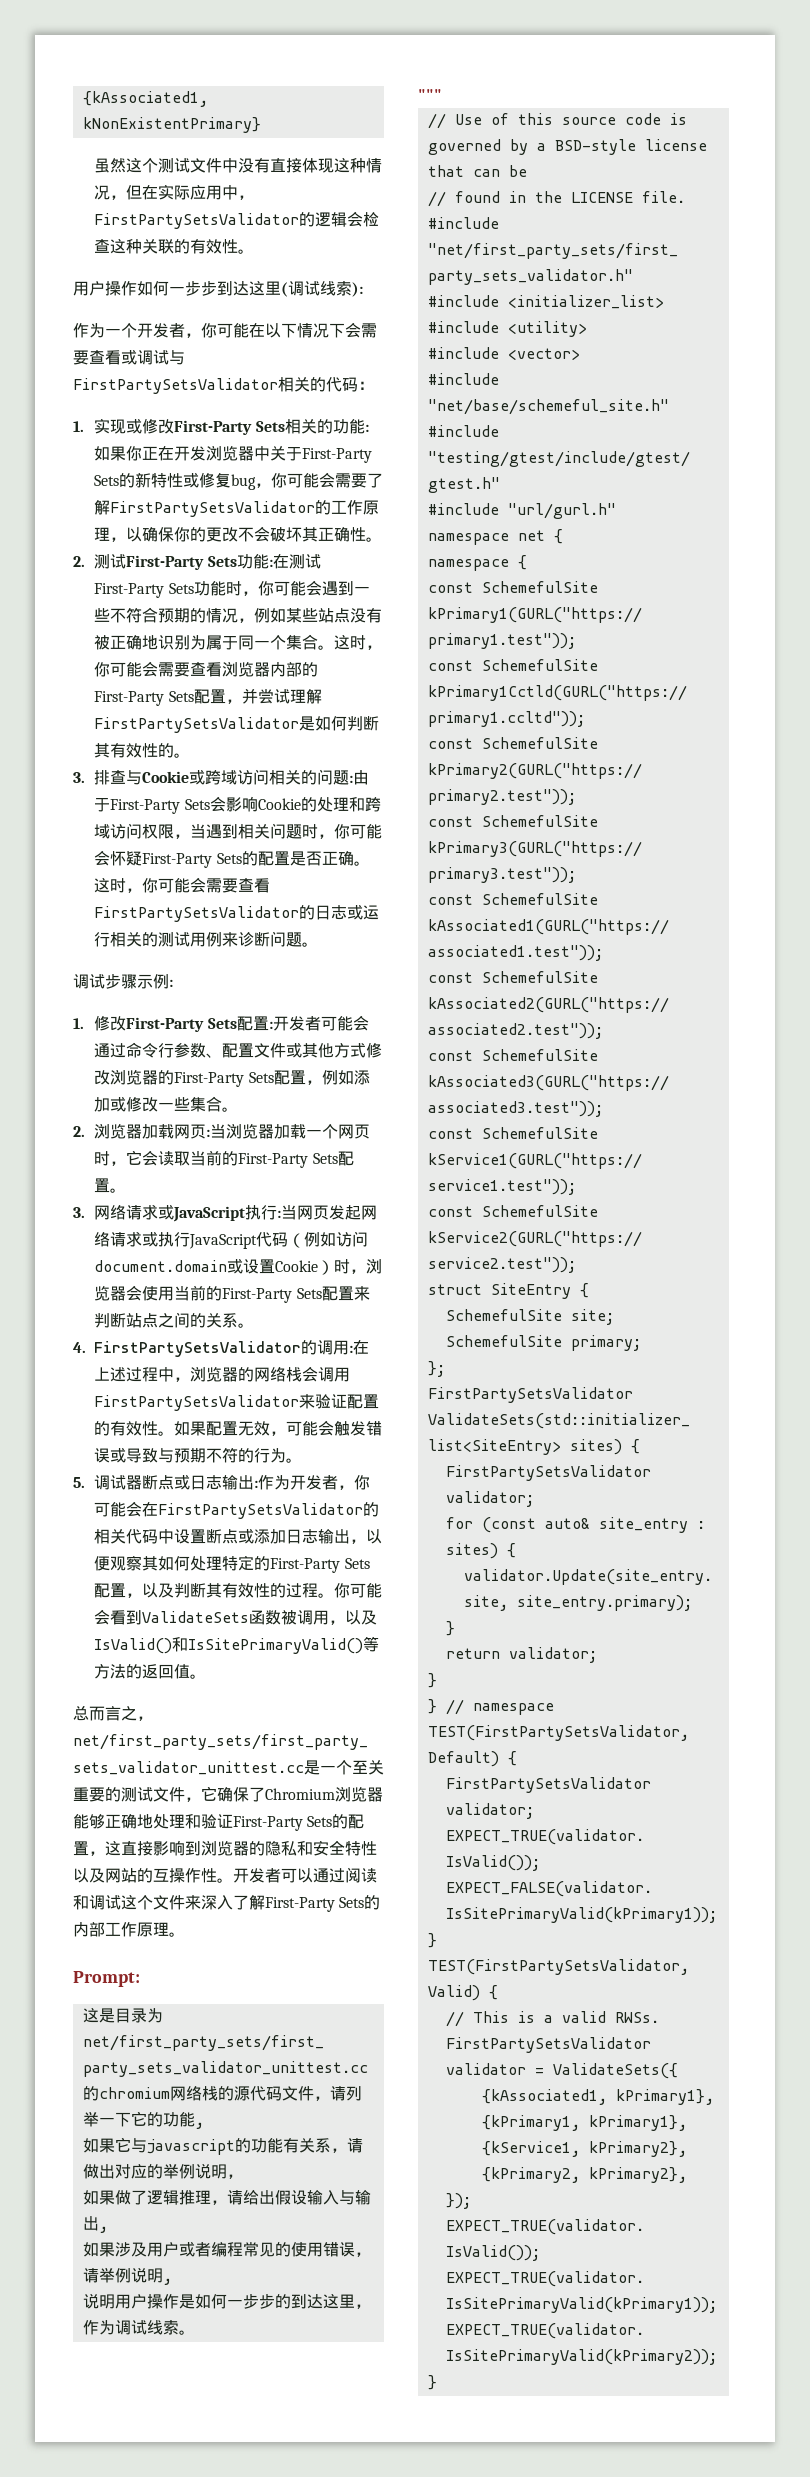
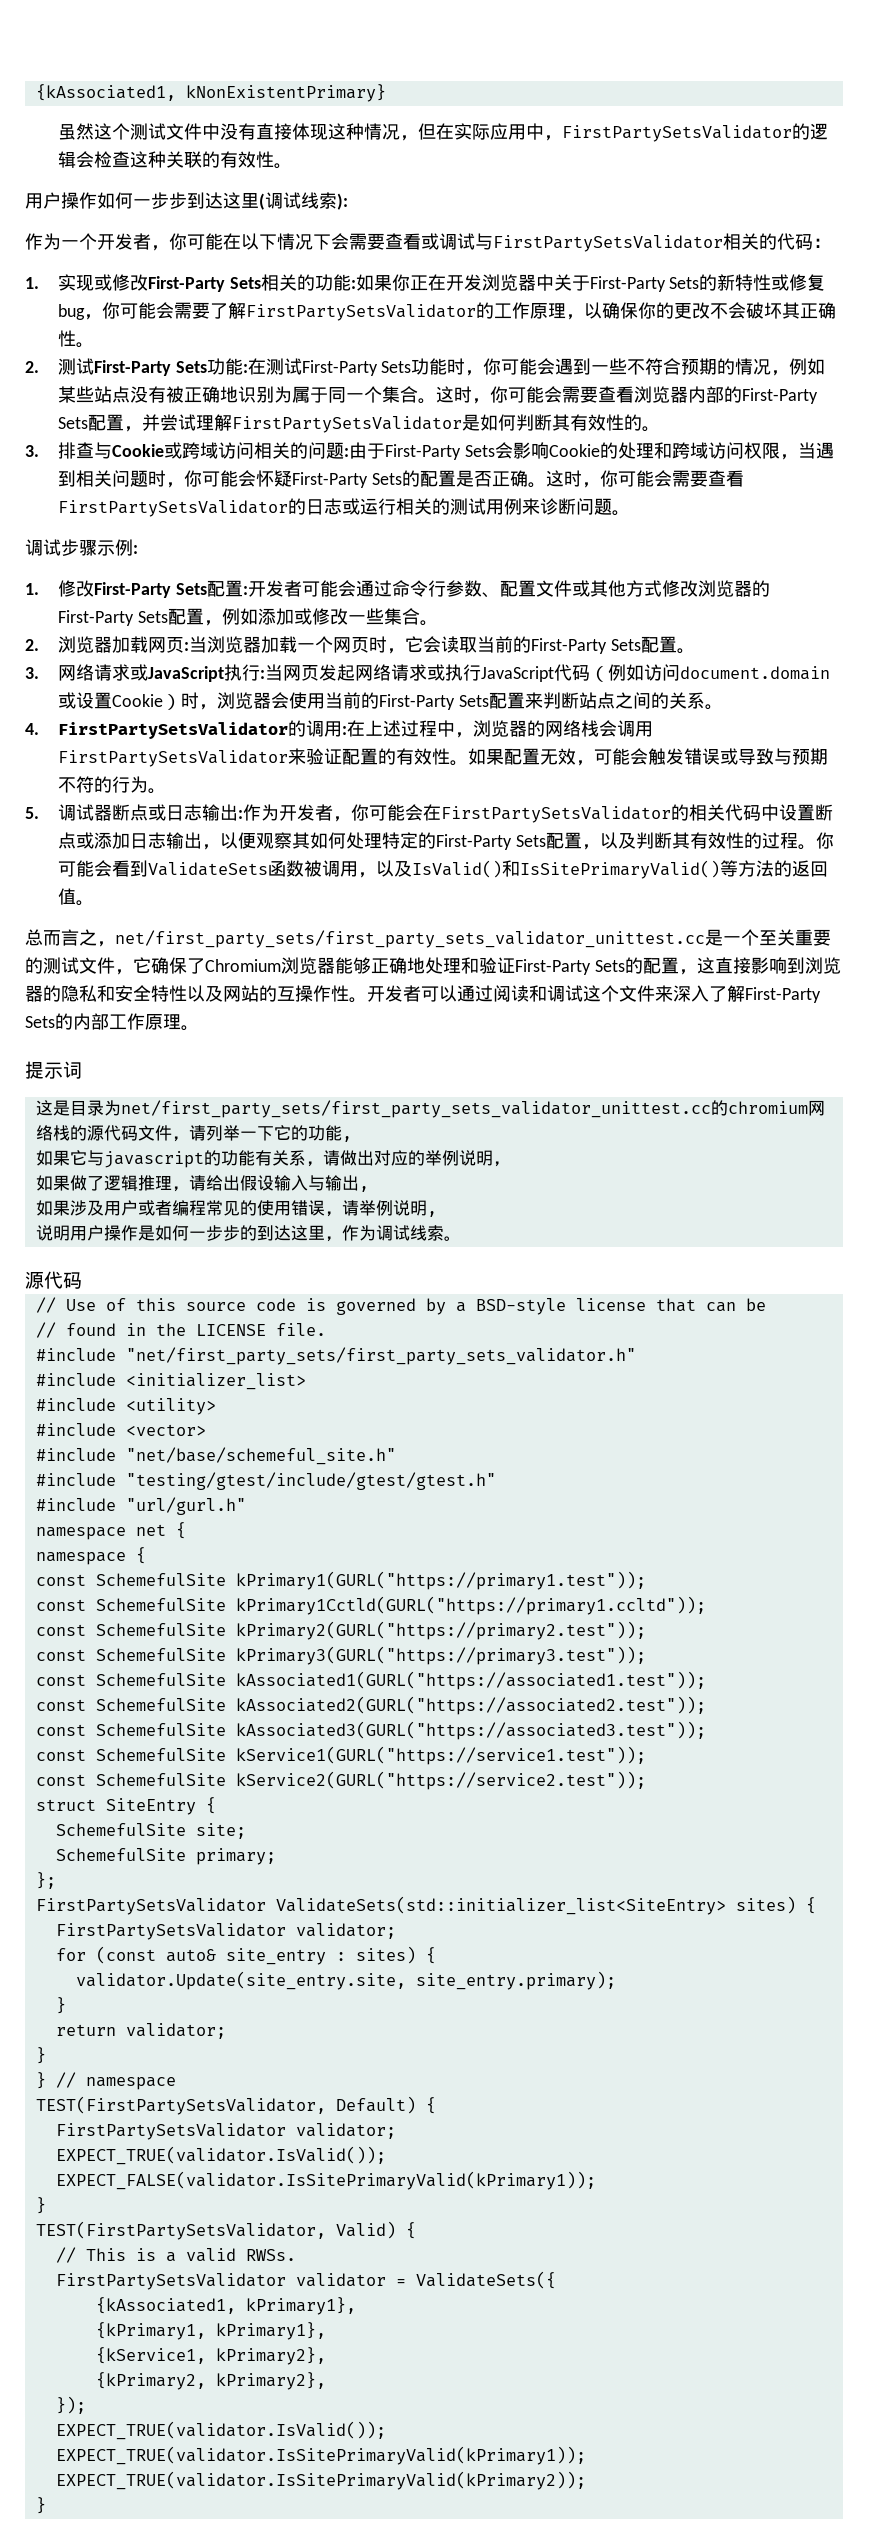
[73,1971,140,1987] Prompt: -> [25,1061,82,1079] 提示词
[418,89,442,102] """ -> [25,1271,82,1289] 源代码

